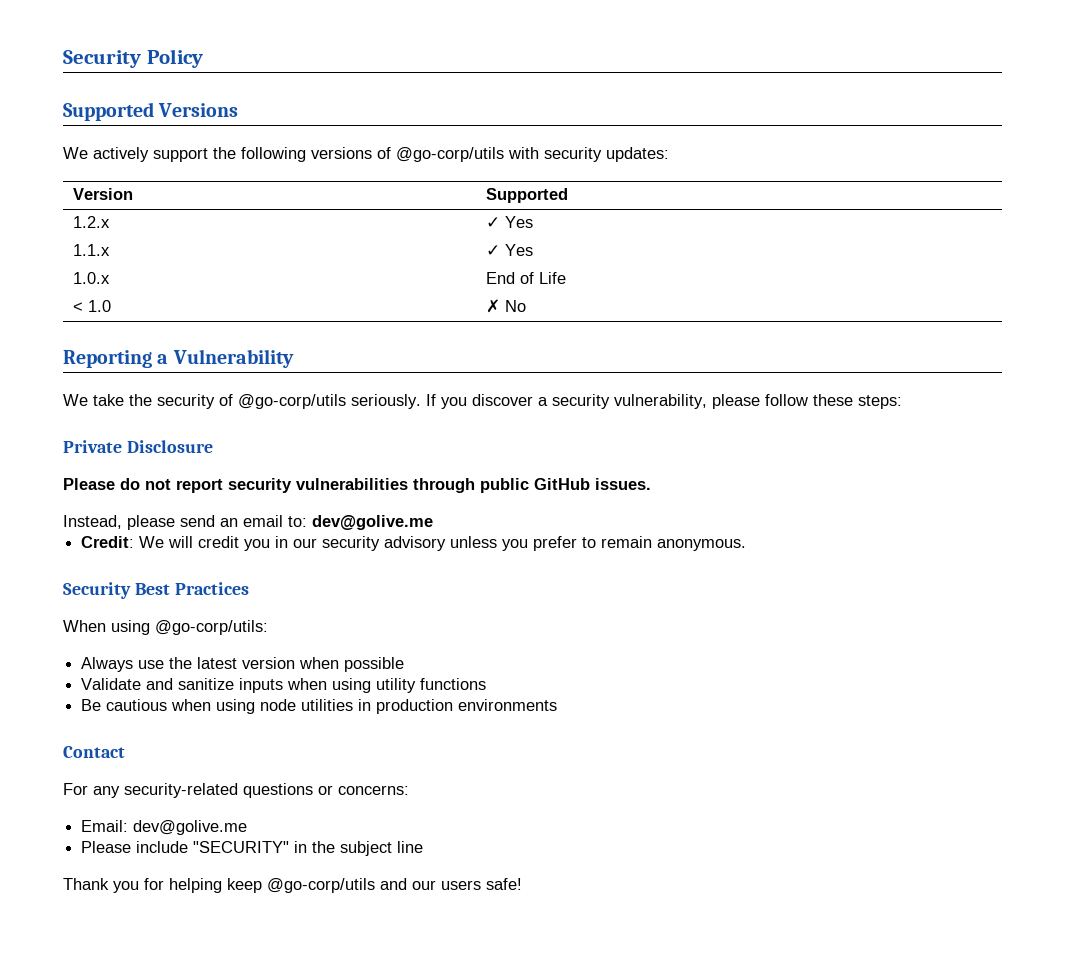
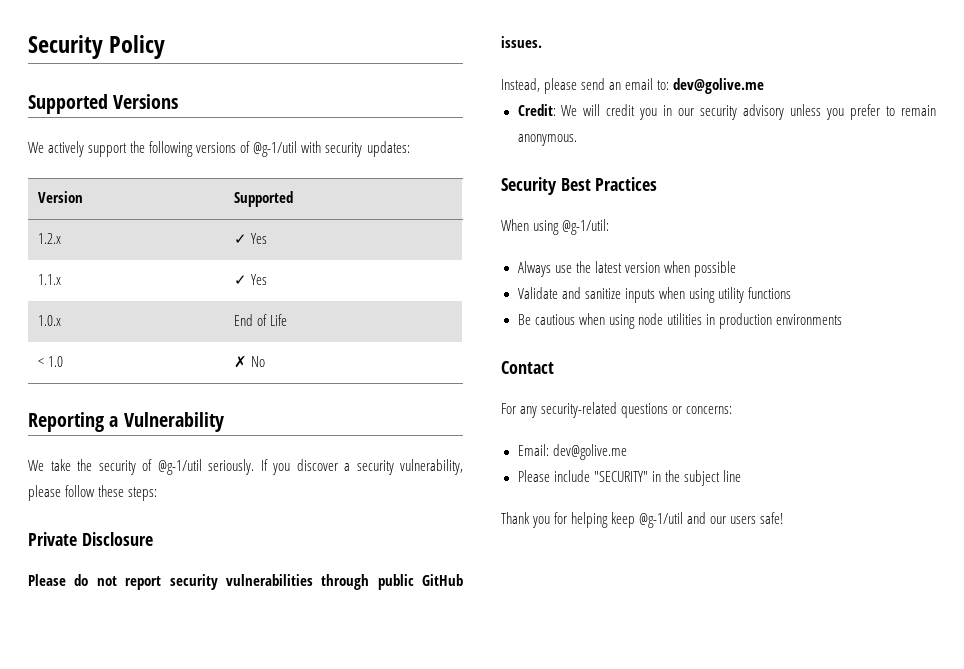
[396,147,504,162] @go-corp/utils -> [253,141,298,157] @g-1/util
[238,394,346,409] @go-corp/utils -> [157,459,202,475] @g-1/util
[155,620,268,635] @go-corp/utils: -> [562,219,610,235] @g-1/util:
[267,878,375,893] @go-corp/utils -> [639,512,684,528] @g-1/util

